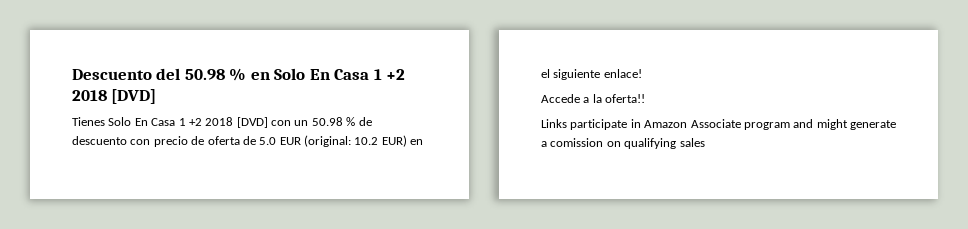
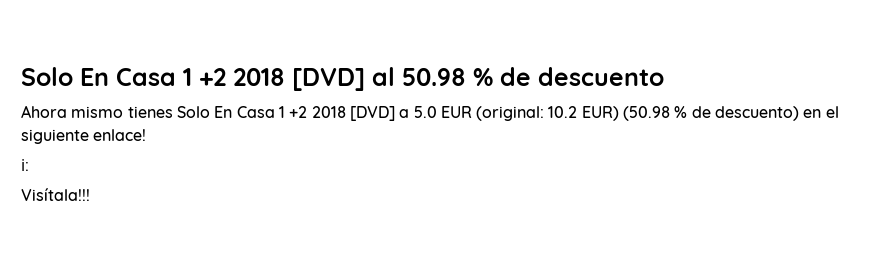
[72,68,406,81] [72,89,157,104] [72,117,372,128] [72,136,256,147] Descuento del 50.98 % en Solo En Casa 1 +2 2018 [DVD] // Tienes Solo En Casa 1 +2 2018 [DVD] con un 50.98 % de descuento con precio de oferta de -> [21,67,664,91] [21,105,410,121] Solo En Casa 1 +2 2018 [DVD] al 50.98 % de descuento // Ahora mismo tienes Solo En Casa 1 +2 2018 [DVD] a
(407, 141) none -> [623,106,800,121] (50.98 % de descuento)
[541,94,646,103] [541,119,896,130] [541,138,705,149] Accede a la oferta!! // Links participate in Amazon Associate program and might generate a comission on qualifying sales -> [21,159,29,171] [21,188,90,201] ℹ: // Visítala!!!

